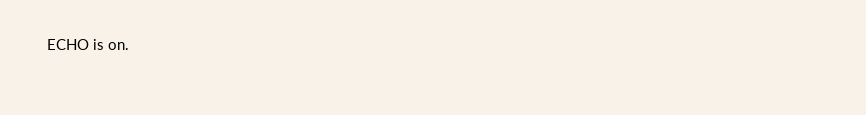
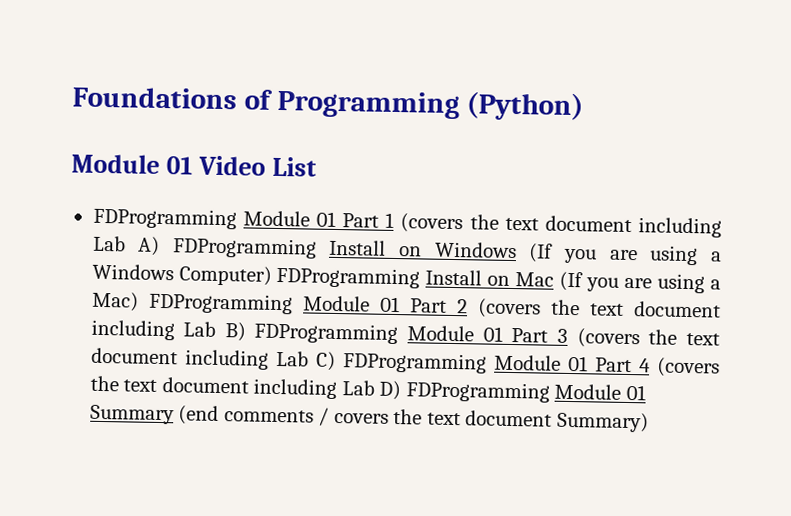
[47,39,129,50] ECHO is on. -> [72,86,585,122] [71,153,317,177] [92,207,722,238] [92,235,722,266] [91,263,722,294] [91,291,721,319] [90,319,720,349] [90,347,720,378] [89,375,646,403] [89,404,649,433] Foundations of Programming (Python) // Module 01 Video List // FDProgramming Module 01 Part 1 (covers the text document including Lab A) FDProgramming Install on Windows (If you are using a Windows Computer) FDProgramming Install on Mac (If you are using a Mac) FDProgramming Module 01 Part 2 (covers the text document including Lab B) FDProgramming Module 01 Part 3 (covers the text document including Lab C) FDProgramming Module 01 Part 4 (covers the text document including Lab D) FDProgramming Module 01 Summary (end comments / covers the text document Summary)

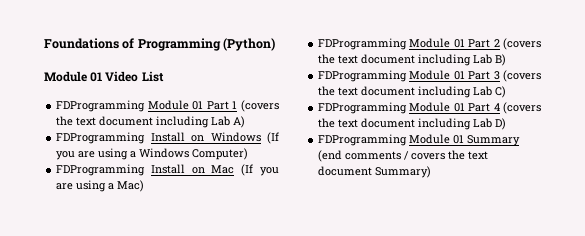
(161, 246) none -> (246, 122) //
(272, 275) none -> (249, 154) //
(139, 301) none -> (145, 186) //
(246, 332) none -> (507, 60) //
(336, 361) none -> (507, 92) //
(402, 390) none -> (507, 124) //

